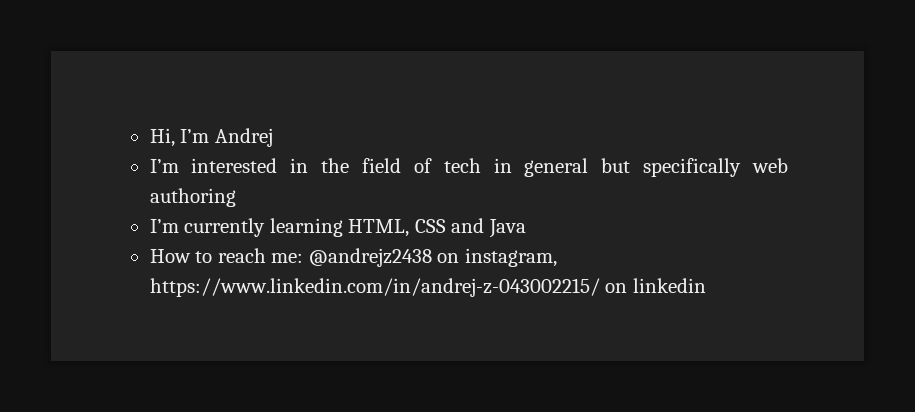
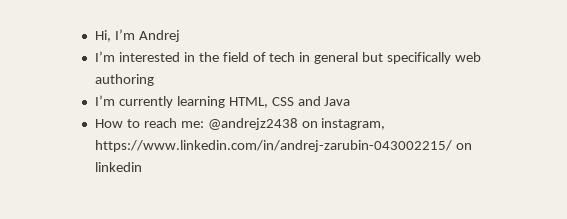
[149,278,600,297] https://www.linkedin.com/in/andrej-z-043002215/ -> [94,140,452,152] https://www.linkedin.com/in/andrej-zarubin-043002215/

